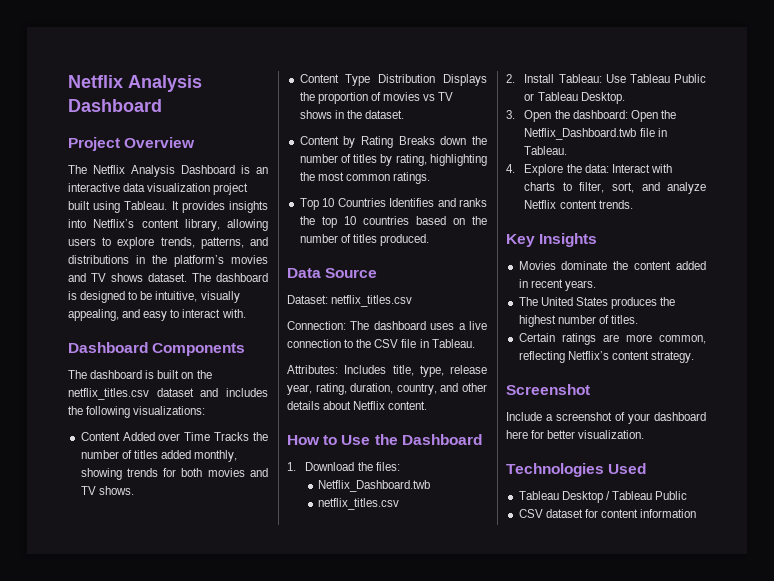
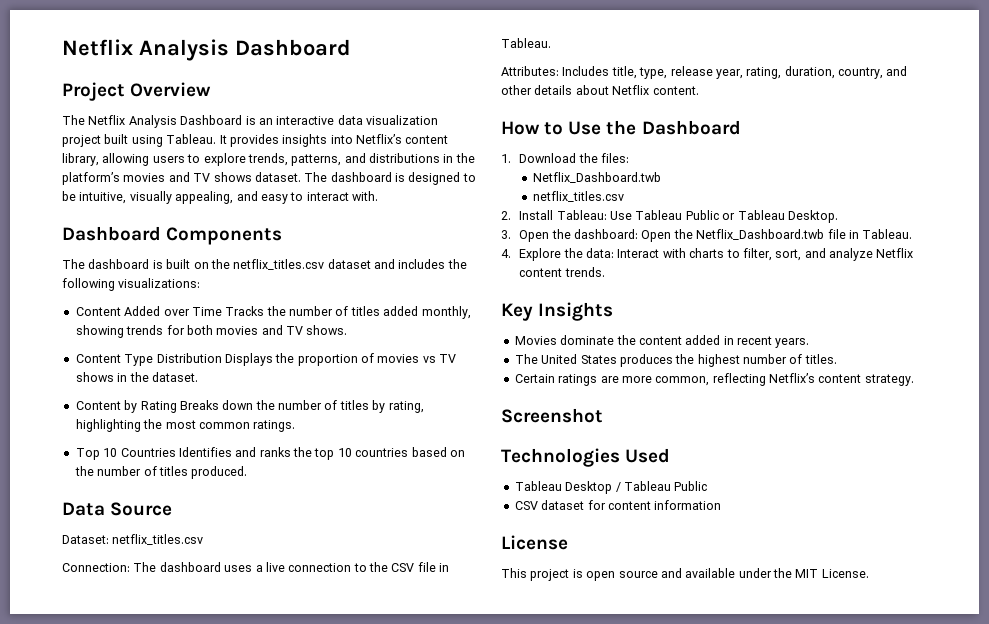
[506,412,706,424] [506,430,645,439] // Include a screenshot of your dashboard here for better visualization. -> (603, 415) none
(697, 513) none -> [501,535,568,550] [501,568,869,581] // License // This project is open source and available under the MIT License.

